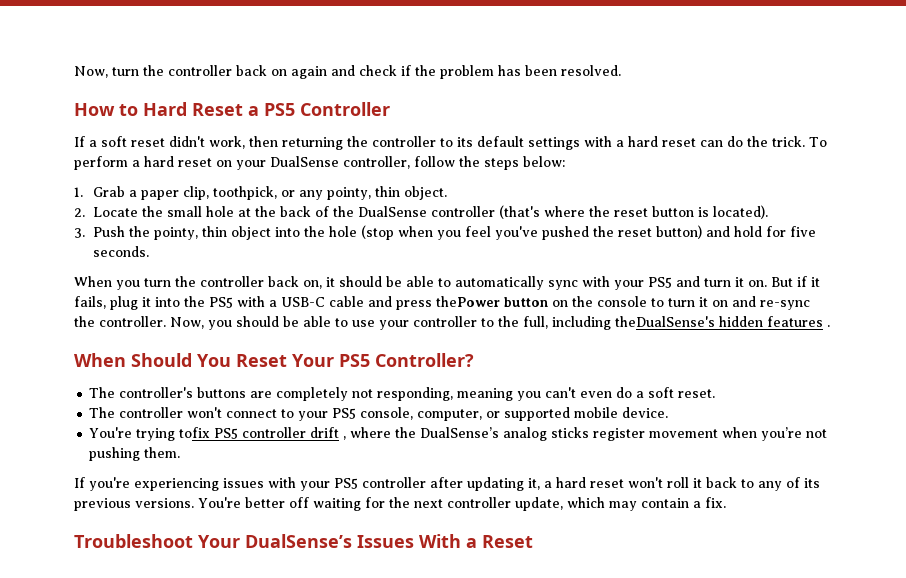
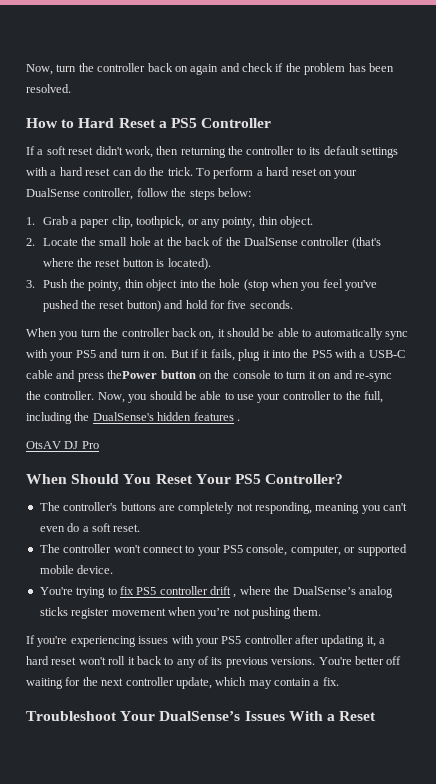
[615,316,715,327] theDualSense's -> [74,412,154,421] the DualSense's
(830, 326) none -> [26,441,99,449] // OtsAV DJ Pro
[179,427,211,438] tofix -> [107,586,134,595] to fix

